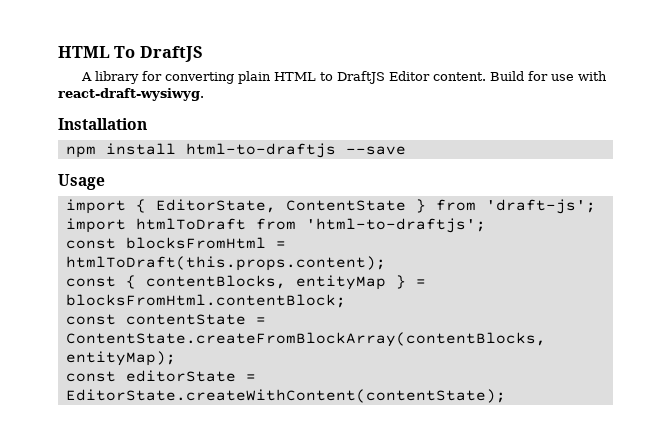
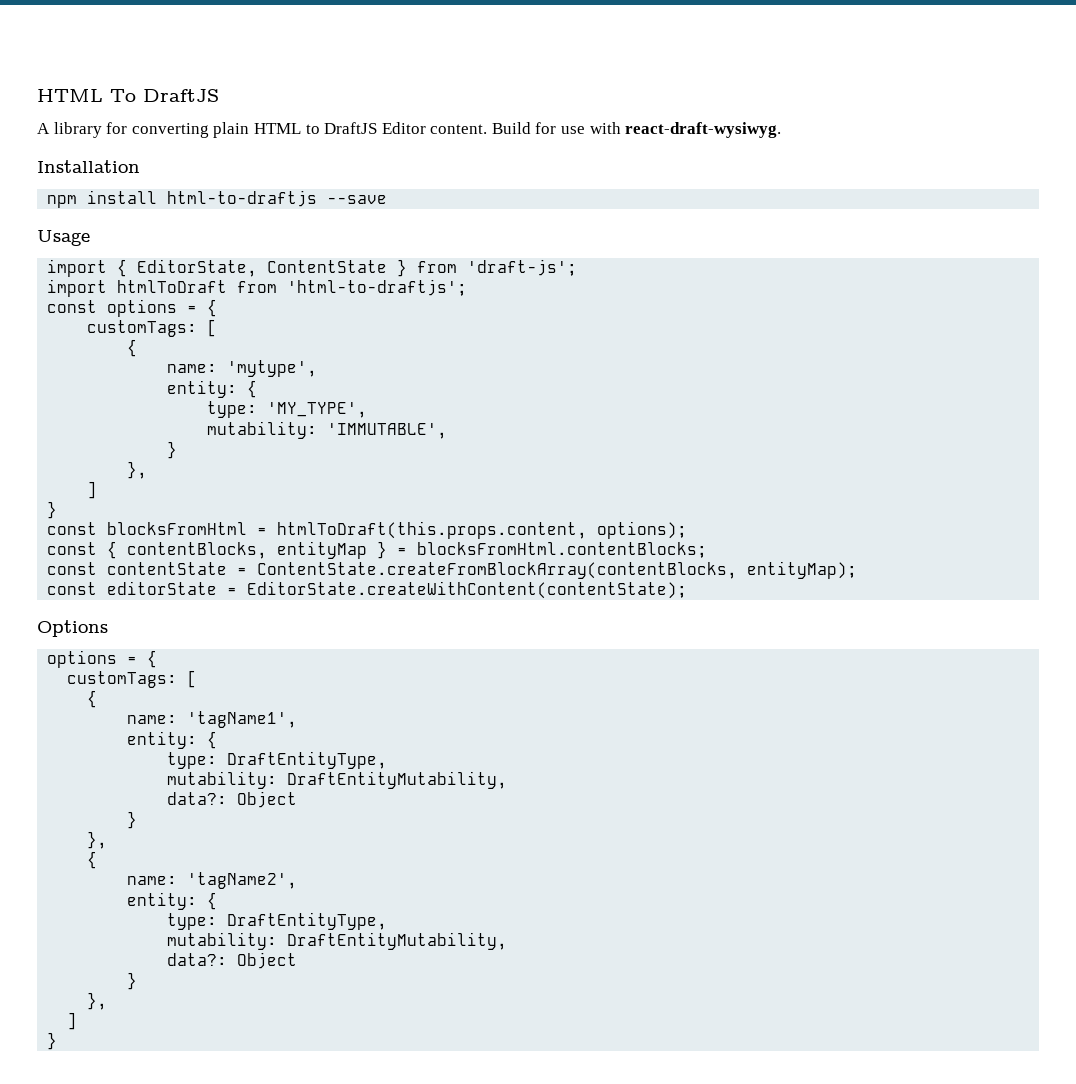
(486, 225) none -> [47,299,218,317] [87,319,218,337] [127,339,138,357] [167,360,318,377] [167,380,258,398] [207,401,368,418] [207,421,448,439] [167,441,178,459] [127,461,148,479] [87,481,98,499] [47,501,58,519] // const options = { // customTags: [ // { // name: 'mytype', // entity: { // type: 'MY_TYPE', // mutability: 'IMMUTABLE', // } // }, // ] // }
[65,256,386,271] htmlToDraft(this.props.content); -> [277,521,688,539] htmlToDraft(this.props.content, options);
[65,294,346,308] blocksFromHtml.contentBlock; -> [417,542,708,558] blocksFromHtml.contentBlocks;
(506, 396) none -> [37,620,108,637] [47,650,158,668] [67,670,198,688] [87,690,98,708] [127,711,298,728] [127,731,218,749] [167,751,388,769] [167,771,508,789] [167,791,298,808] [127,811,138,829] [87,831,108,849] [87,851,98,869] [127,872,298,889] [127,892,218,910] [167,912,388,930] [167,932,508,950] [167,952,298,969] [127,972,138,990] [87,992,108,1010] [67,1012,78,1030] [47,1032,58,1050] // Options // options = { // customTags: [ // { // name: 'tagName1', // entity: { // type: DraftEntityType, // mutability: DraftEntityMutability, // data?: Object // } // }, // { // name: 'tagName2', // entity: { // type: DraftEntityType, // mutability: DraftEntityMutability, // data?: Object // } // }, // ] // }

